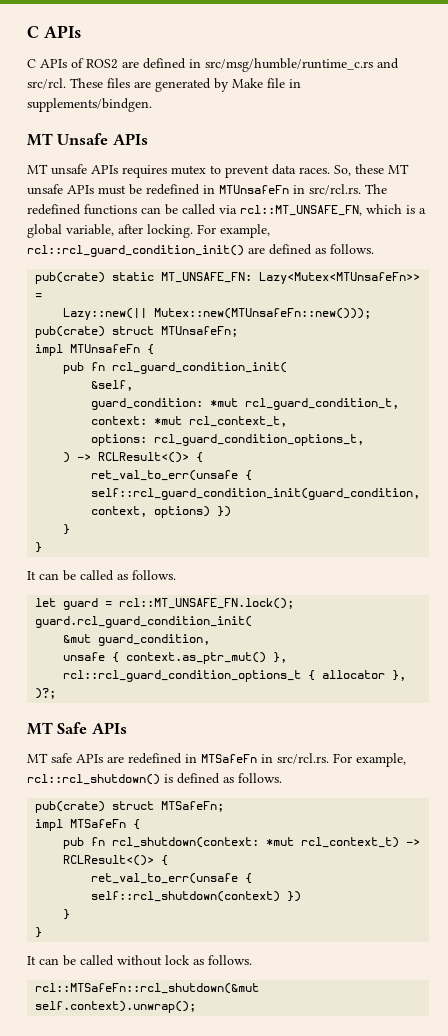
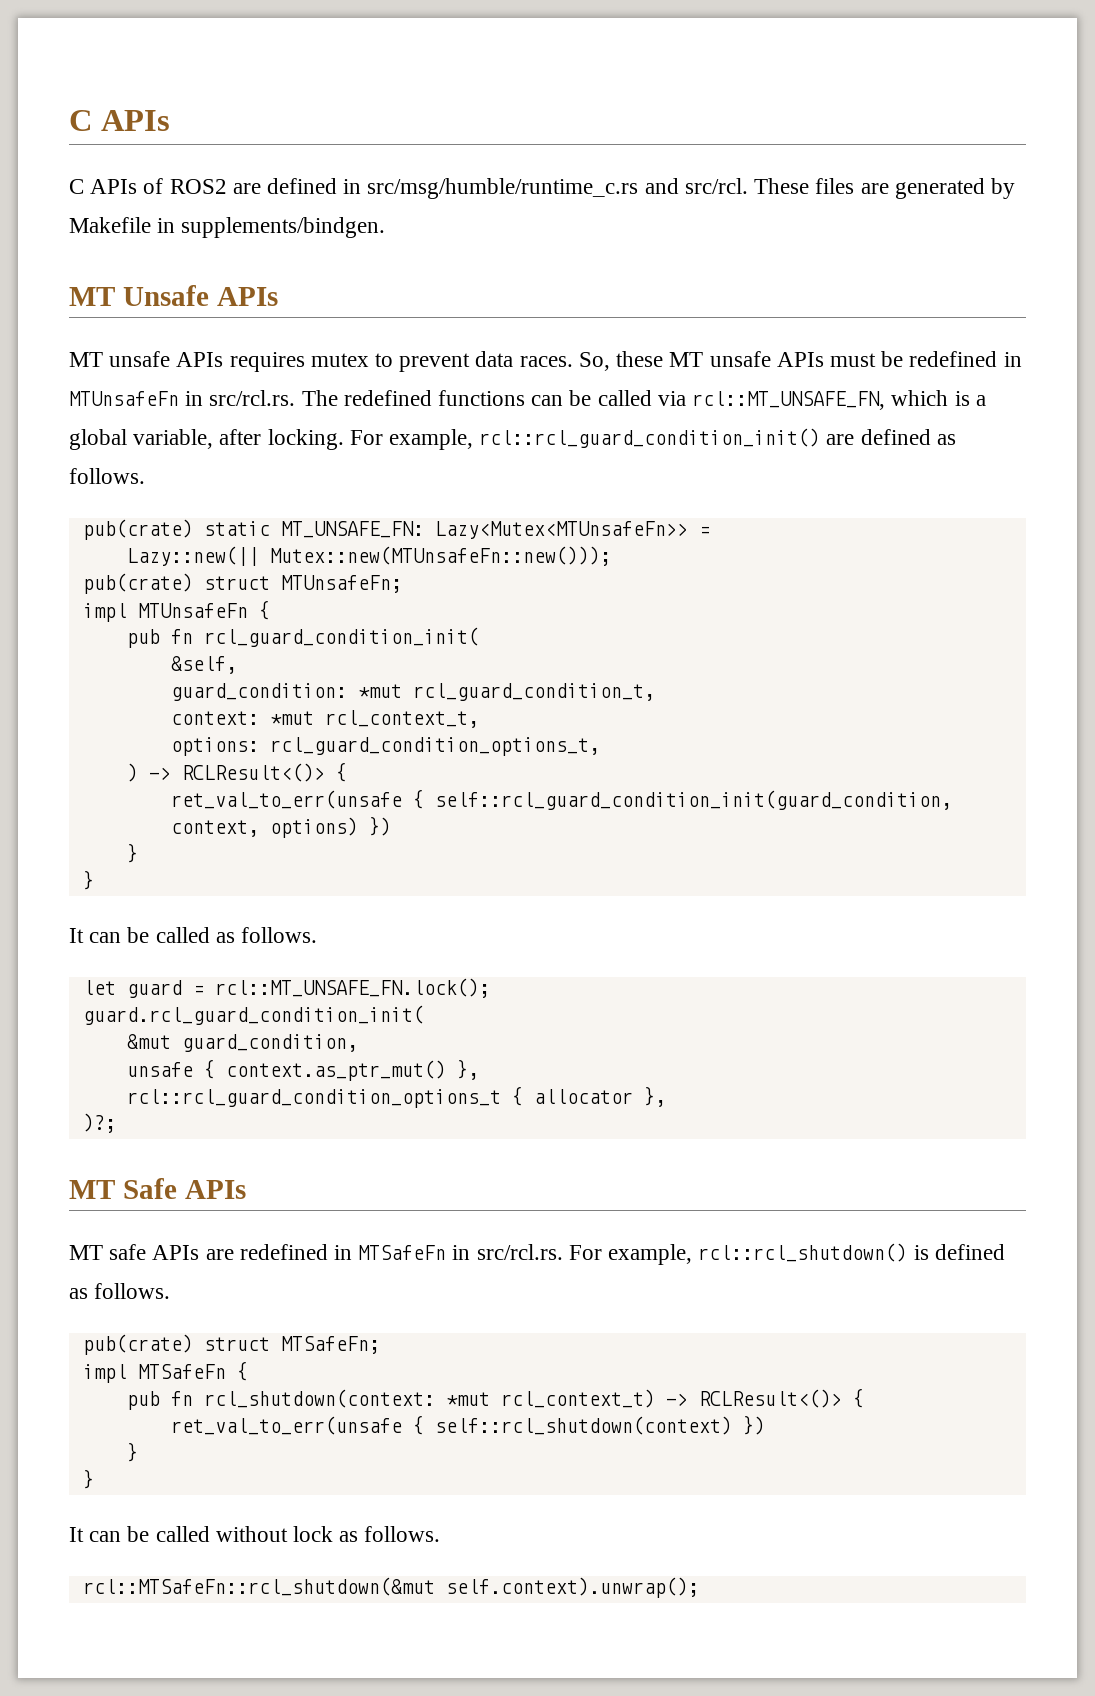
[232,78,285,88] Make file -> [69,217,151,233] Makefile

